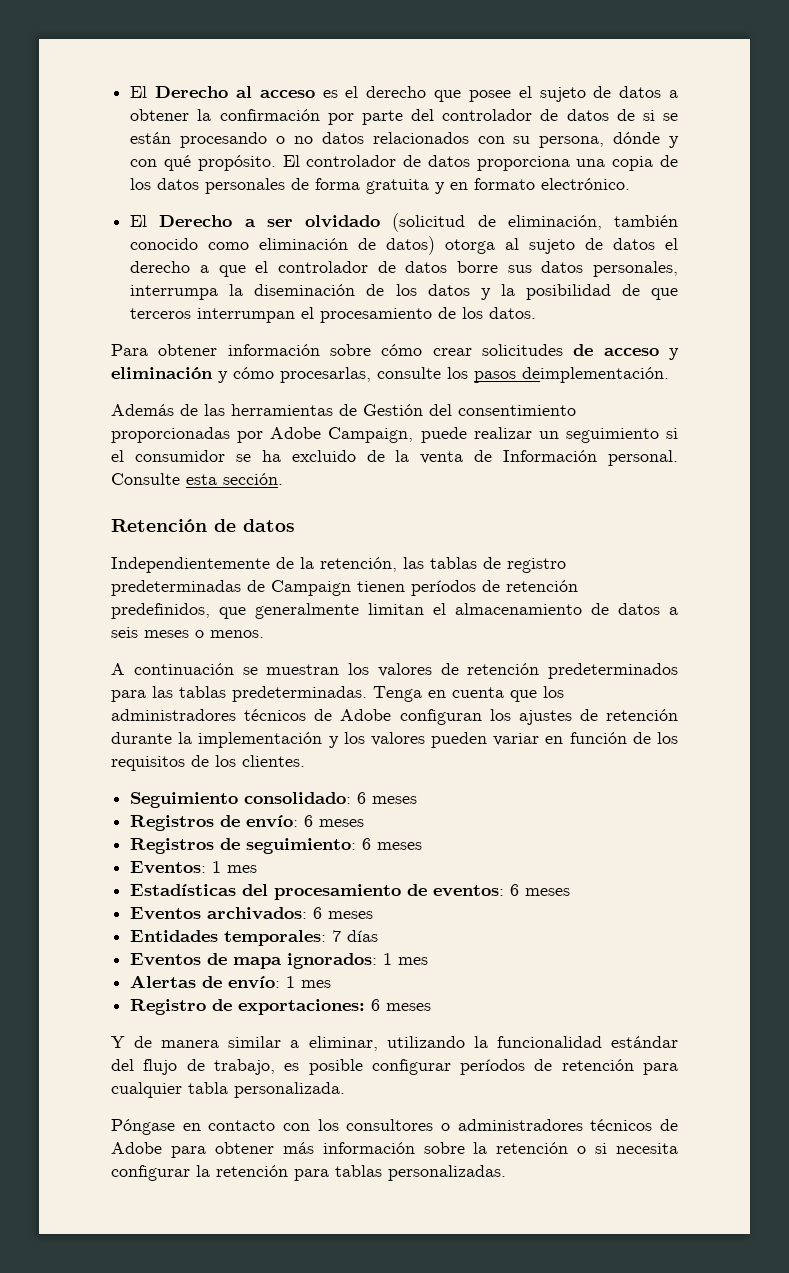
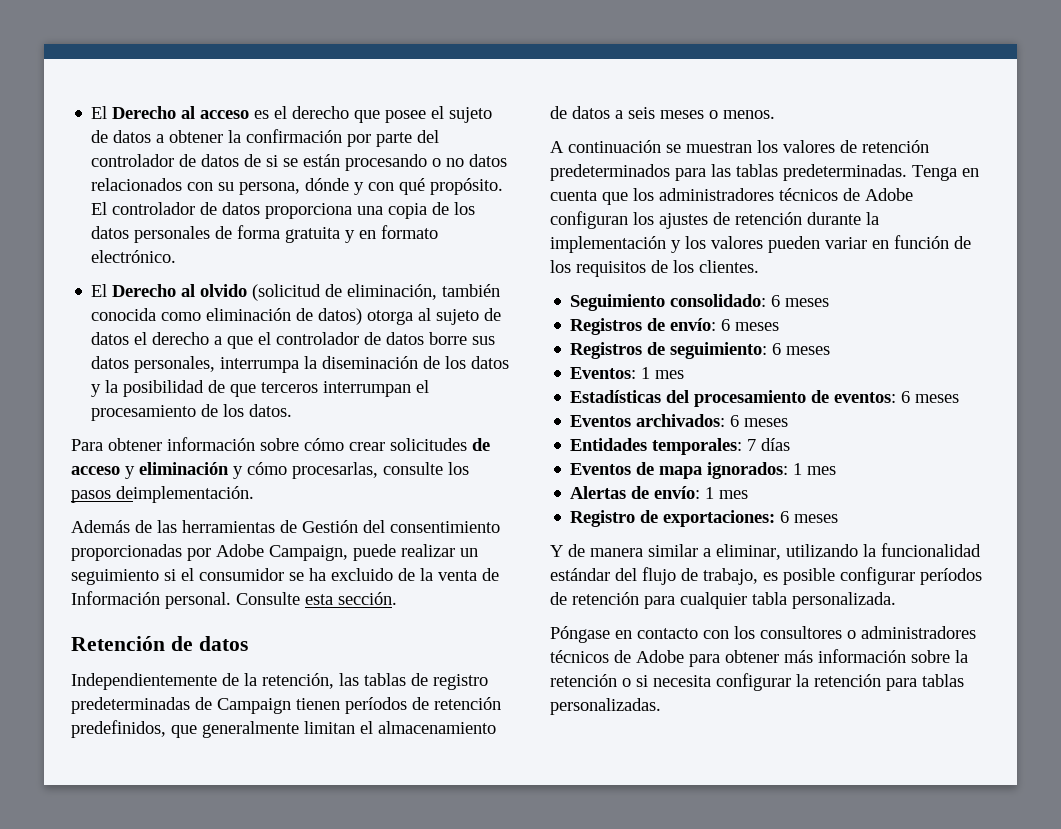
[244,215,381,228] a ser olvidado -> [181,284,248,297] al olvido
[130,238,199,250] conocido -> [91,308,157,321] conocida

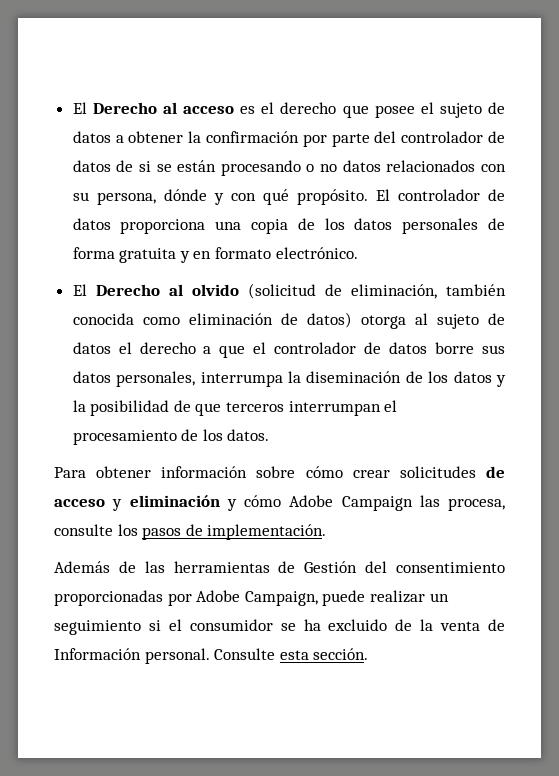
[292,462,378,479] procesarlas, -> [289,495,505,511] Adobe Campaign las procesa,
[116,486,254,503] deimplementación. -> [185,524,327,540] de implementación.
[71,636,248,651] [71,673,488,690] [71,697,501,714] [71,720,496,738] [550,106,775,119] [550,140,929,153] [550,164,979,181] [550,188,913,205] [550,211,879,229] [550,235,971,253] [550,260,759,277] [570,294,830,311] [570,318,780,335] [570,342,831,359] [570,367,685,379] [570,390,960,407] [570,414,789,427] [570,438,791,455] [570,462,837,479] [570,486,749,499] [570,510,839,527] [550,543,981,560] [550,567,982,585] [550,592,896,609] [550,626,976,643] [550,649,968,667] [550,673,964,691] [550,698,661,715] // Retención de datos // Independientemente de la retención, las tablas de registro predeterminadas de Campaign tienen períodos de retención predefinidos, que generalmente limitan el almacenamiento de datos a seis meses o menos. // A continuación se muestran los valores de retención predeterminados para las tablas predeterminadas. Tenga en cuenta que los administradores técnicos de Adobe configuran los ajustes de retención durante la implementación y los valores pueden variar en función de los requisitos de los clientes. // Seguimiento consolidado: 6 meses // Registros de envío: 6 meses // Registros de seguimiento: 6 meses // Eventos: 1 mes // Estadísticas del procesamiento de eventos: 6 meses // Eventos archivados: 6 meses // Entidades temporales: 7 días // Eventos de mapa ignorados: 1 mes // Alertas de envío: 1 mes // Registro de exportaciones: 6 meses // Y de manera similar a eliminar, utilizando la funcionalidad estándar del flujo de trabajo, es posible configurar períodos de retención para cualquier tabla personalizada. // Póngase en contacto con los consultores o administradores técnicos de Adobe para obtener más información sobre la retención o si necesita configurar la retención para tablas personalizadas. -> (369, 654) none

